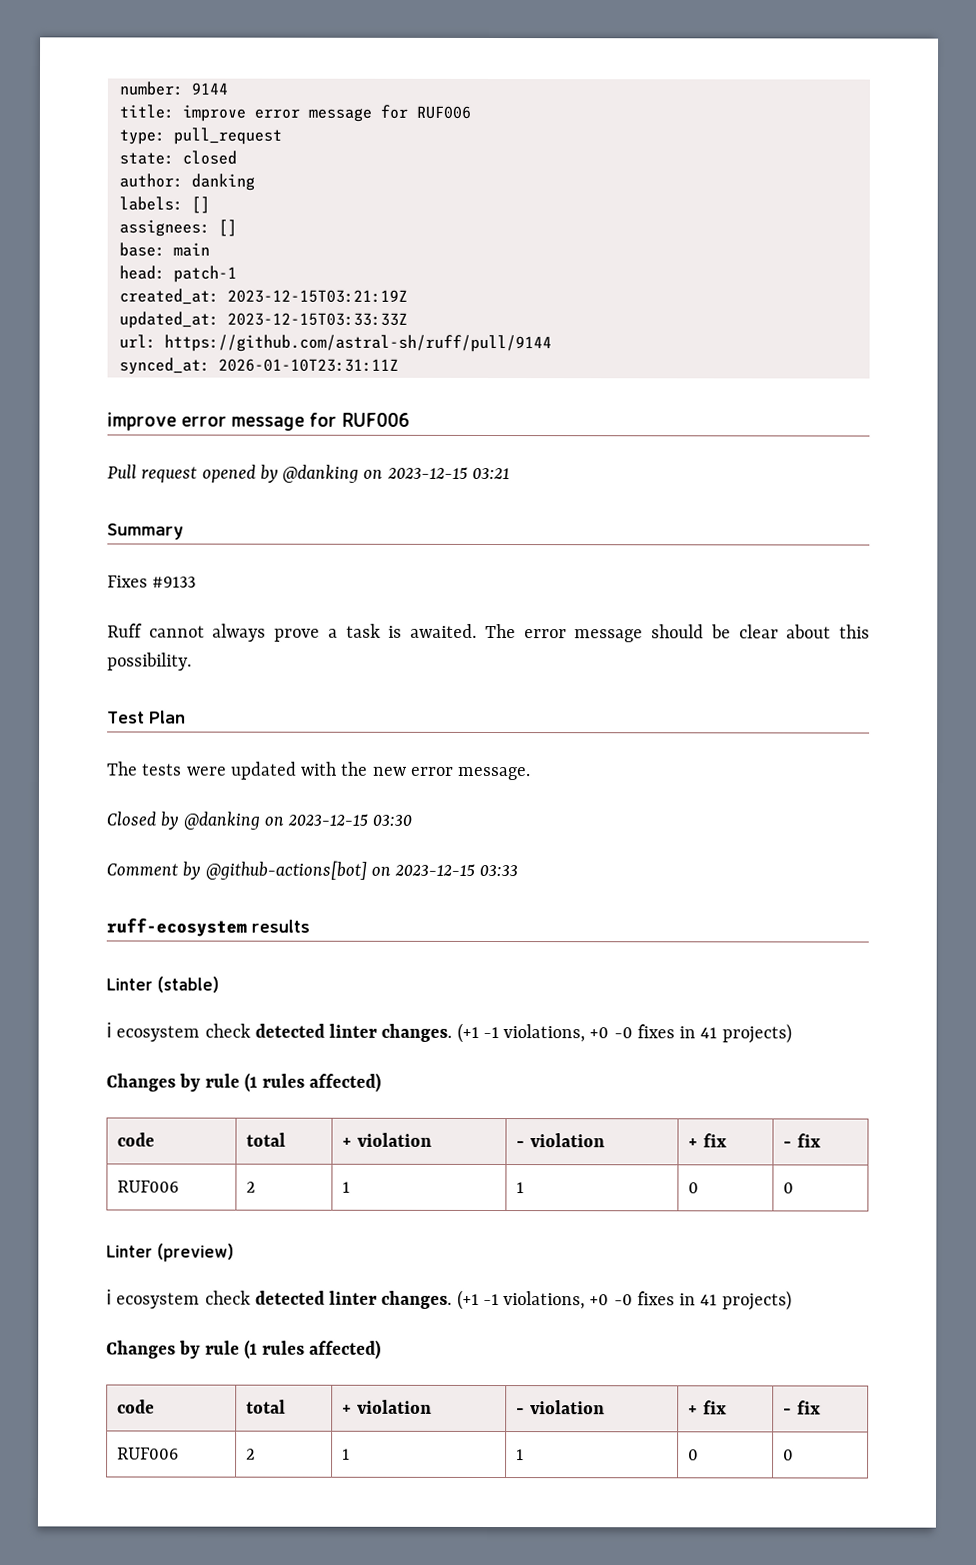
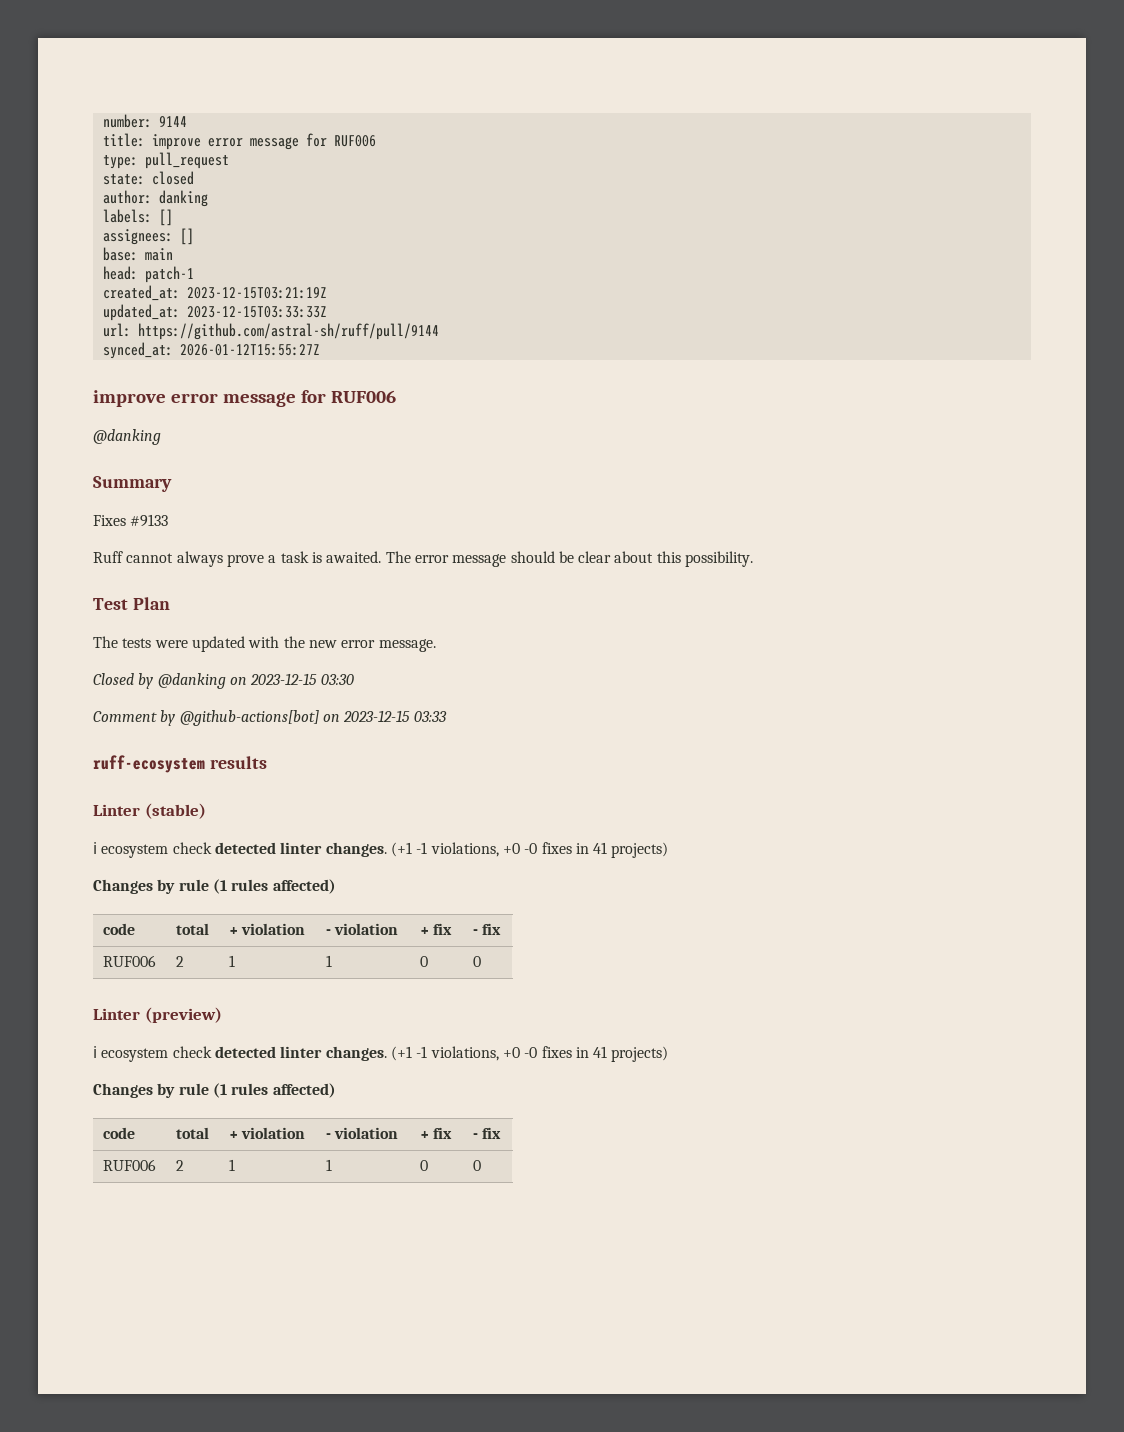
[217,358,399,372] [107,412,410,431] [107,464,510,483] 2026-01-10T23:31:11Z // improve error message for RUF006 // Pull request opened by @danking on 2023-12-15 03:21 -> [179,344,320,356] [93,390,396,407] [93,429,161,445] 2026-01-12T15:55:27Z // improve error message for RUF006 // @danking

